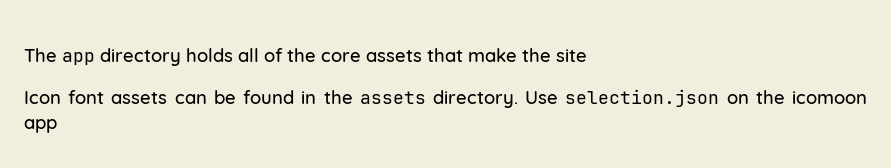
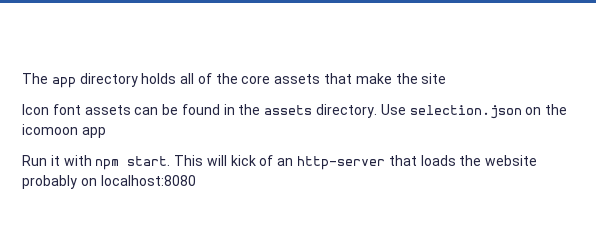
(57, 126) none -> [22,155,538,170] [22,175,196,189] // Run it with npm start. This will kick of an http-server that loads the website probably on localhost:8080

